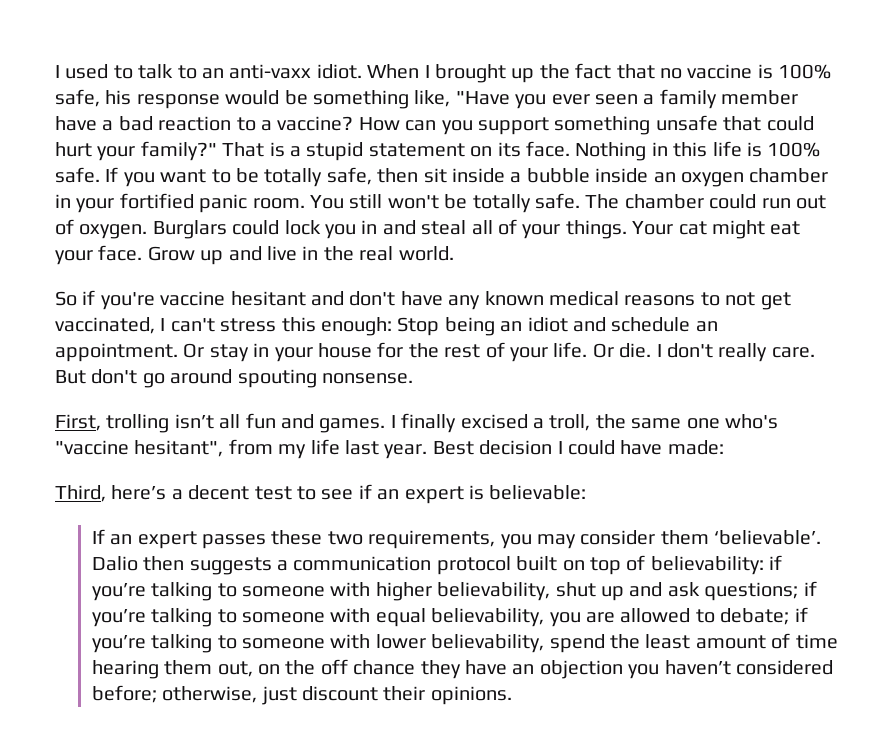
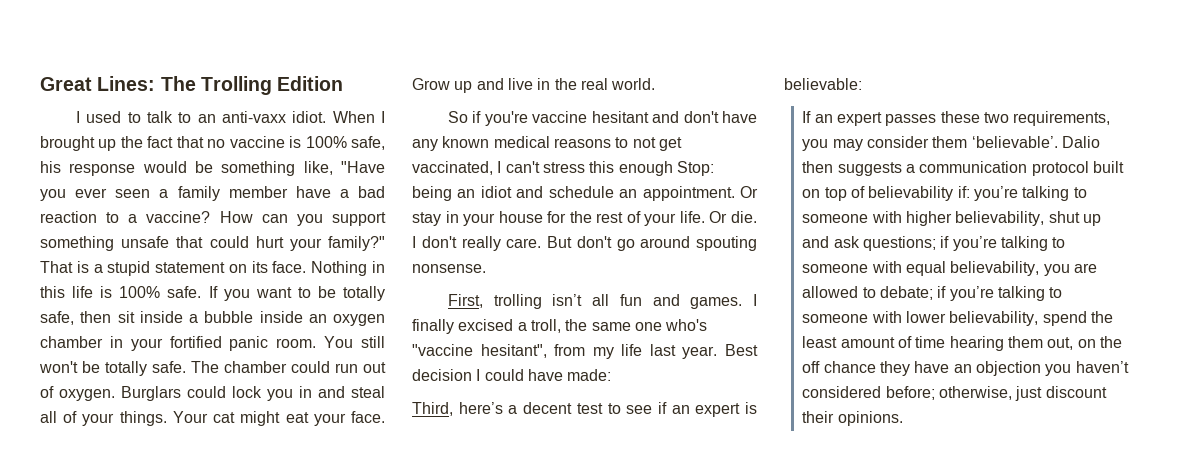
(55, 71) none -> [40,76,344,95] Great Lines: The Trolling Edition //
[321,317,440,336] enough: Stop -> [618,161,714,176] enough Stop:
[650,555,783,575] believability: if -> [868,186,970,201] believability if:

